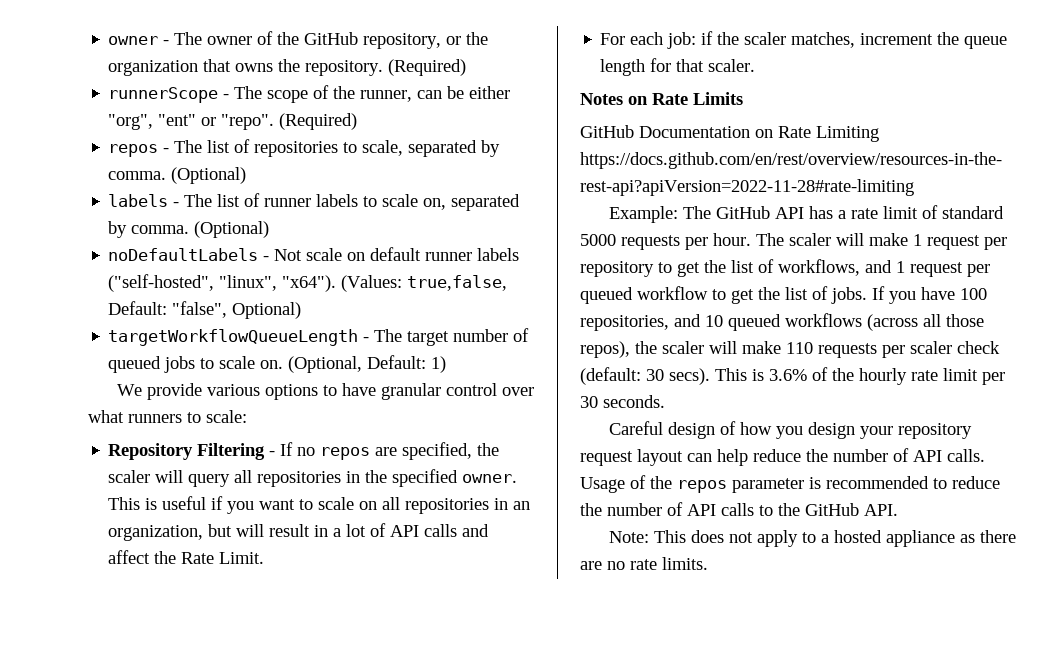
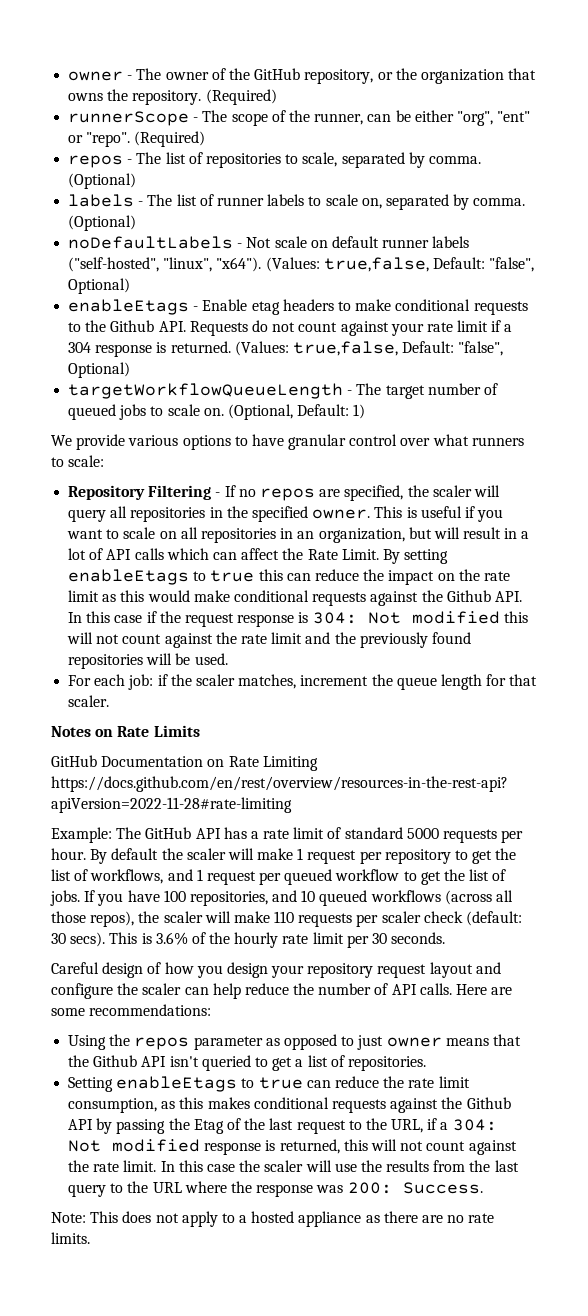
(302, 310) none -> [68,299,528,315] [68,320,513,336] [68,341,504,357] [68,362,131,378] // enableEtags - Enable etag headers to make conditional requests to the Github API. Requests do not count against your rate limit if a 304 response is returned. (Values: true,false, Default: "false", Optional)
[462,524,490,537] and -> [166,548,237,560] which can
(265, 558) none -> [382,549,449,564] [68,569,510,585] [68,590,522,606] [68,611,528,627] [67,632,471,648] [68,653,228,669] By setting enableEtags to true this can reduce the impact on the rate limit as this would make conditional requests against the Github API. In this case if the request response is 304: Not modified this will not count against the rate limit and the previously found repositories will be used.
[756,233,784,246] The -> [90,848,183,864] By default the
(683, 457) none -> [475,962,501,974] [51,983,182,999] and configure the scaler
[580,475,1000,493] [580,502,898,516] Usage of the repos parameter is recommended to reduce the number of API calls to the GitHub API. -> [456,984,513,995] [51,1004,212,1016] [68,1034,521,1050] [68,1055,426,1071] [68,1076,470,1092] [68,1097,511,1113] [68,1118,497,1134] [68,1139,517,1155] [68,1160,519,1172] [68,1181,483,1197] Here are some recommendations: // Using the repos parameter as opposed to just owner means that the Github API isn't queried to get a list of repositories. // Setting enableEtags to true can reduce the rate limit consumption, as this makes conditional requests against the Github API by passing the Etag of the last request to the URL, if a 304: Not modified response is returned, this will not count against the rate limit. In this case the scaler will use the results from the last query to the URL where the response was 200: Success.

